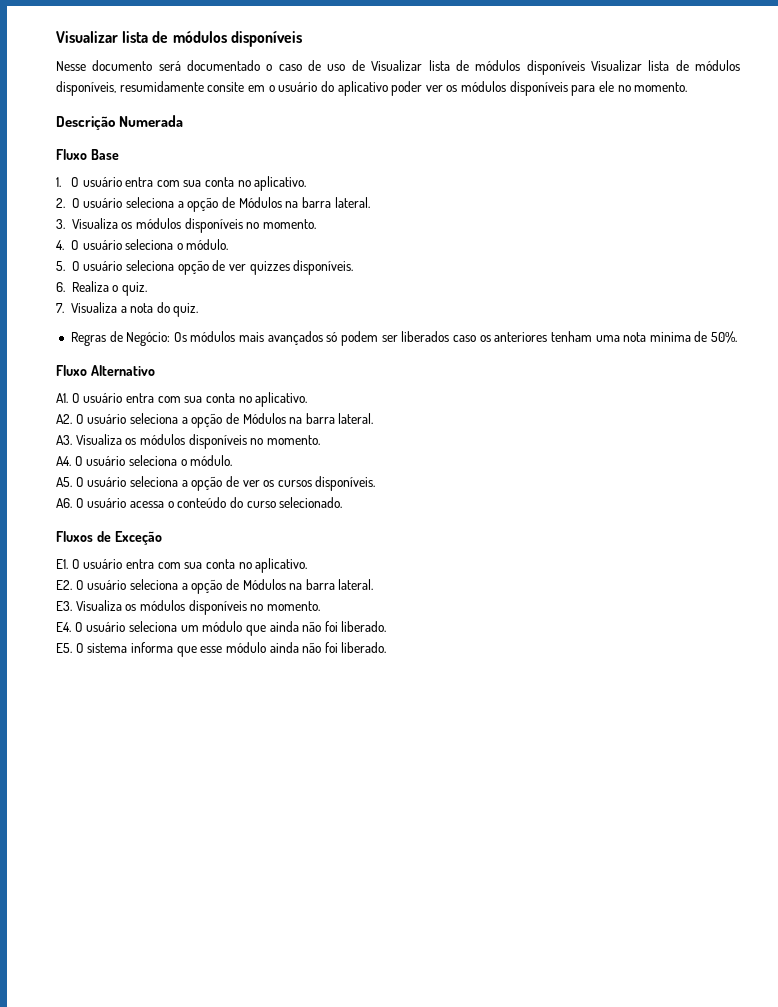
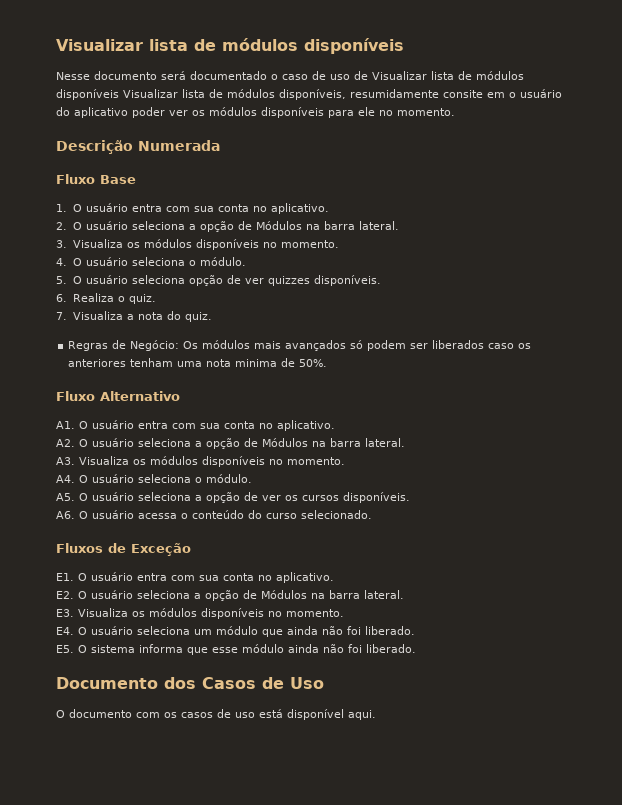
(387, 647) none -> [56,677,324,689] [56,709,376,720] // Documento dos Casos de Uso // O documento com os casos de uso está disponível aqui.

